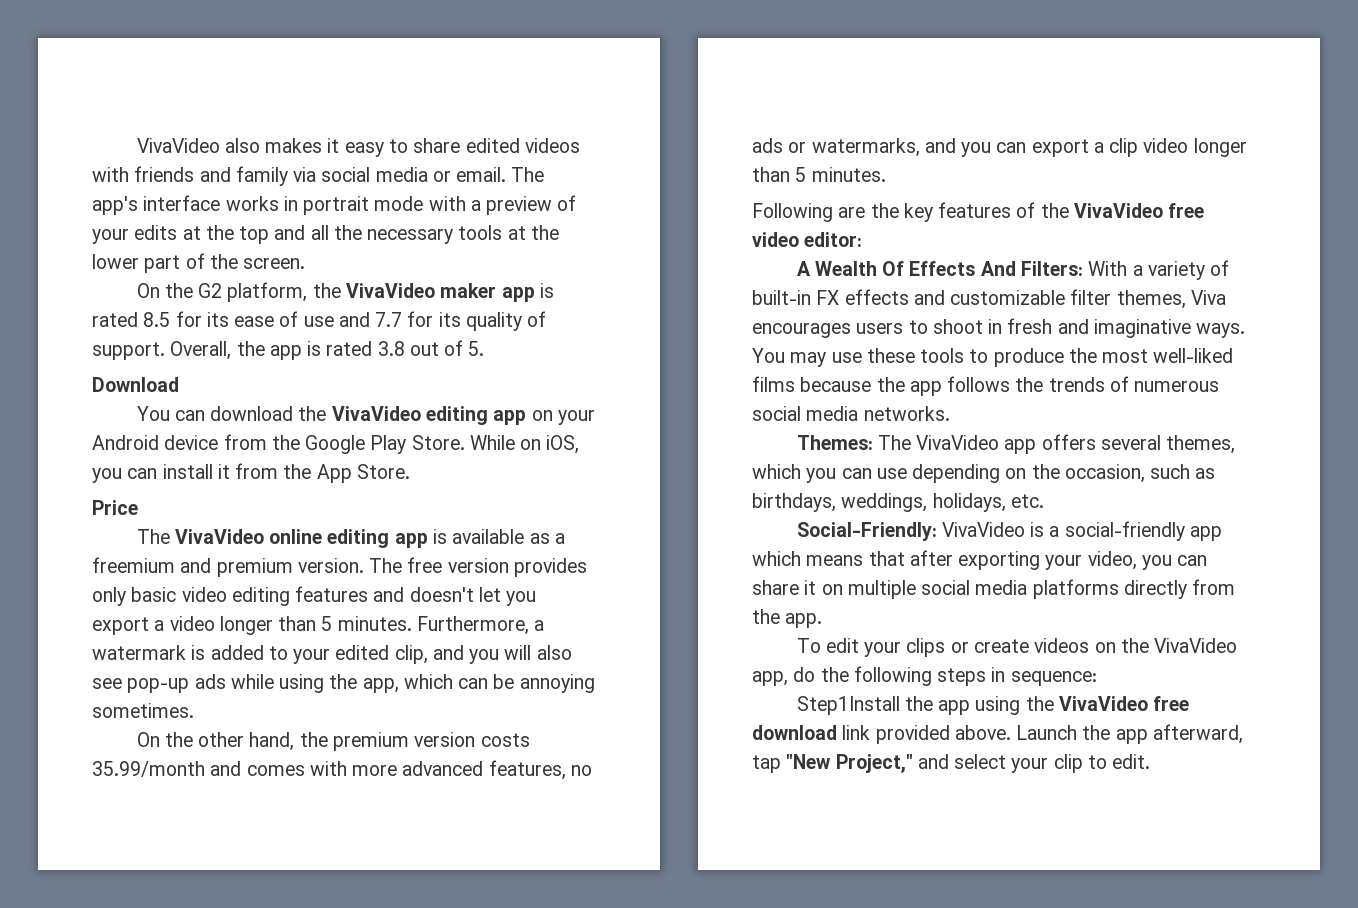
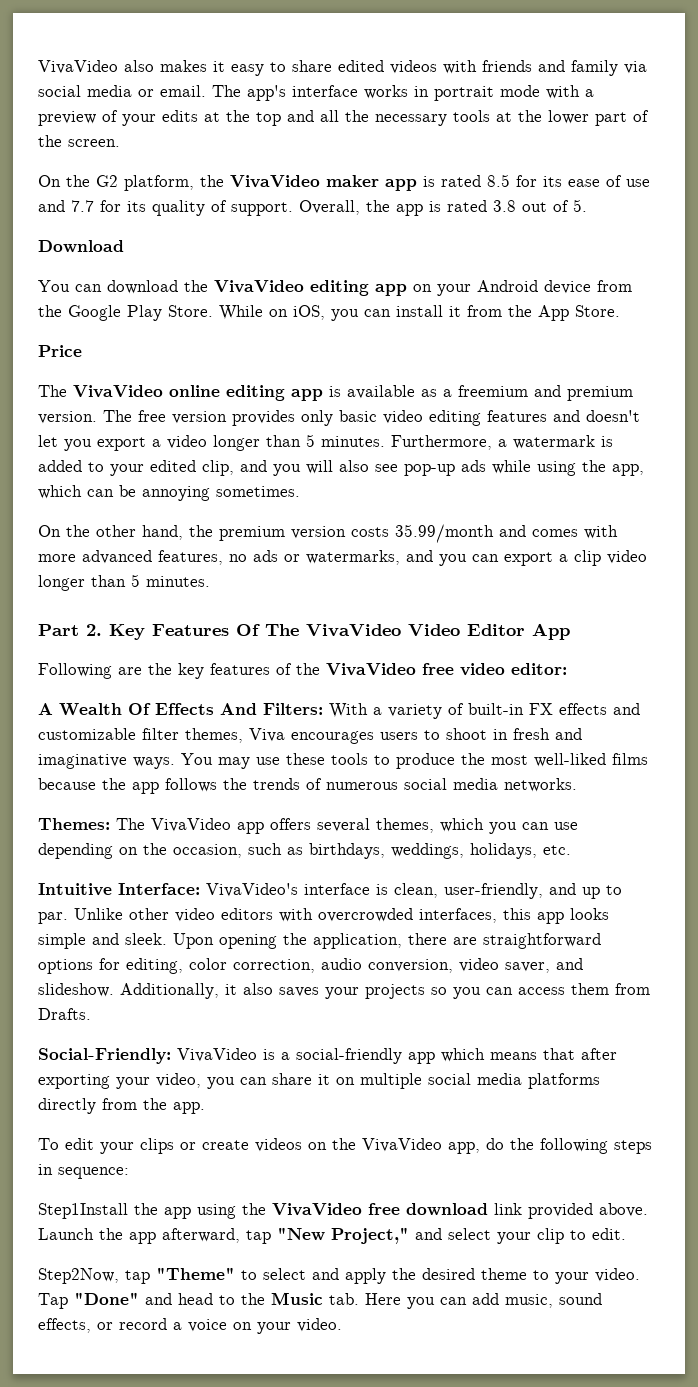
(886, 174) none -> [38,623,570,640] // Part 2. Key Features Of The VivaVideo Video Editor App
(1044, 501) none -> [38,883,622,899] [38,908,609,924] [38,933,601,949] [38,958,583,974] [38,983,650,999] [38,1008,91,1020] // Intuitive Interface: VivaVideo's interface is clean, user-friendly, and up to par. Unlike other video editors with overcrowded interfaces, this app looks simple and sleek. Upon opening the application, there are straightforward options for editing, color correction, audio conversion, video saver, and slideshow. Additionally, it also saves your projects so you can access them from Drafts.
(1151, 761) none -> [38,1267,640,1284] [38,1292,602,1309] [38,1318,342,1334] // Step2Now, tap "Theme" to select and apply the desired theme to your video. Tap "Done" and head to the Music tab. Here you can add music, sound effects, or record a voice on your video.

